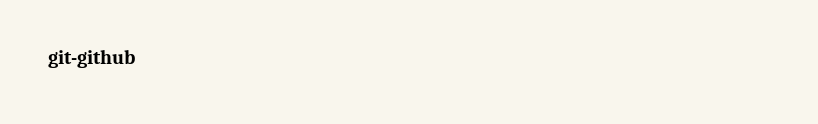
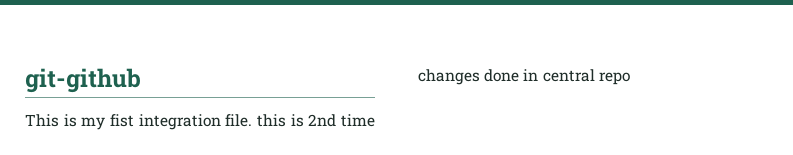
(135, 58) none -> [25,114,376,130] [418,69,630,85] // This is my fist integration file. this is 2nd time changes done in central repo

